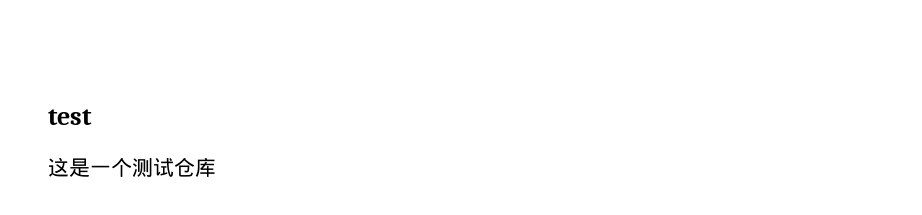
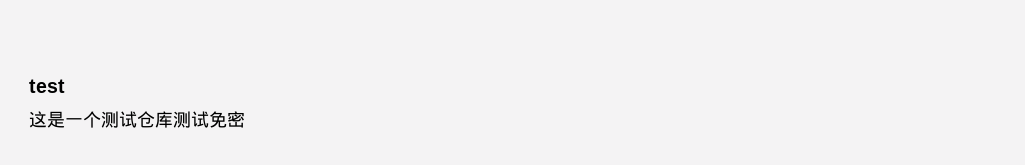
(216, 167) none -> [173,111,245,128] 测试免密

